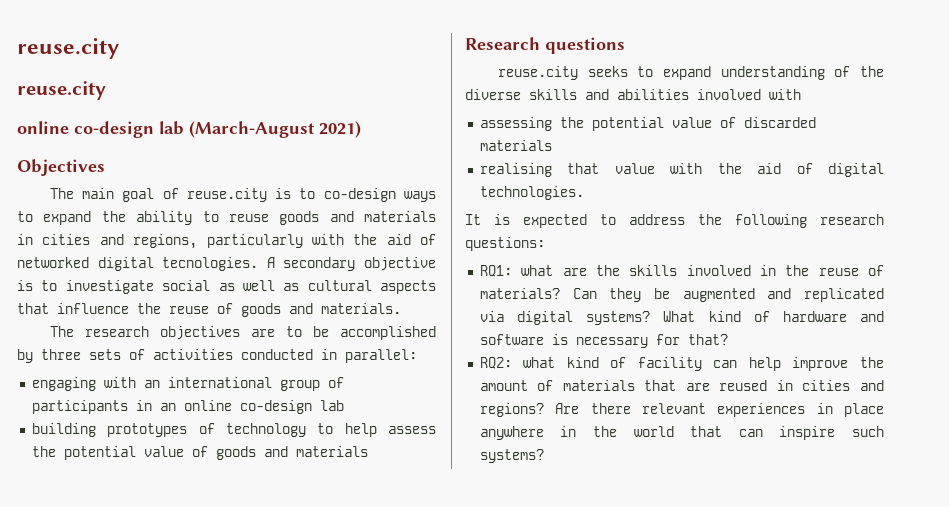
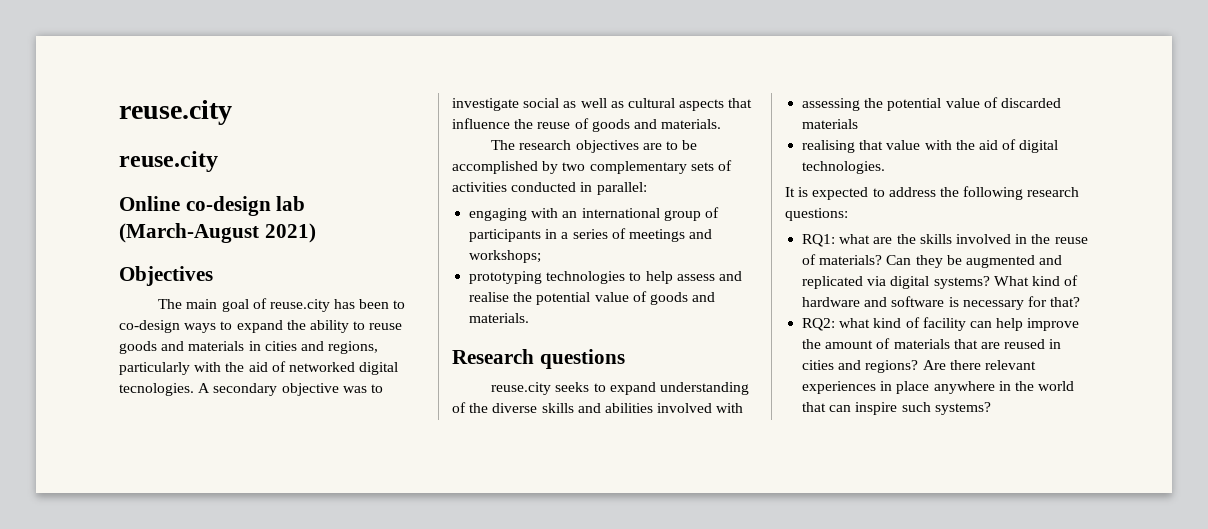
[17,121,69,134] online -> [119,196,180,211] Online
[275,188,292,199] is -> [334,299,390,309] has been
[17,280,33,291] is -> [342,386,367,393] was
[41,349,81,360] three -> [562,161,687,174] two complementary
[159,400,344,414] [31,423,306,437] an online co-design lab // building prototypes of technology -> [561,228,713,242] [469,250,542,263] [469,271,626,284] a series of meetings and workshops; // prototyping technologies
(436, 430) none -> [718,271,742,281] [469,292,510,302] and realise
[295,446,368,457] materials -> [469,313,530,323] materials.

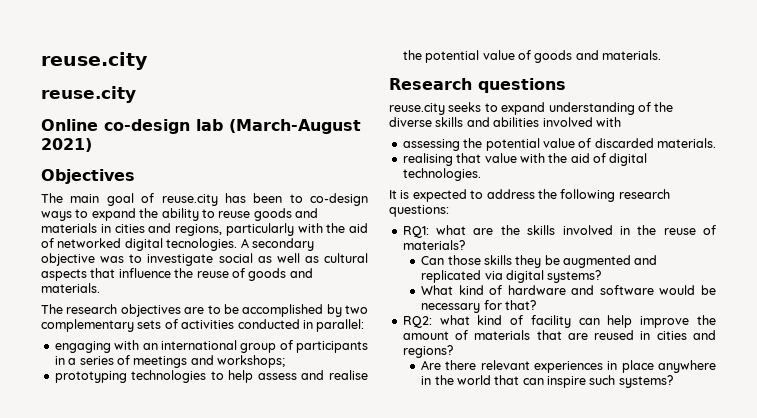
[802,119,859,129] materials -> [657,138,716,148] materials.
[886,255,912,265] Can -> [421,255,512,265] // Can those skills
(990, 282) none -> (602, 276) //
[948,297,959,307] is -> [659,285,716,295] would be
(919, 366) none -> (453, 351) //

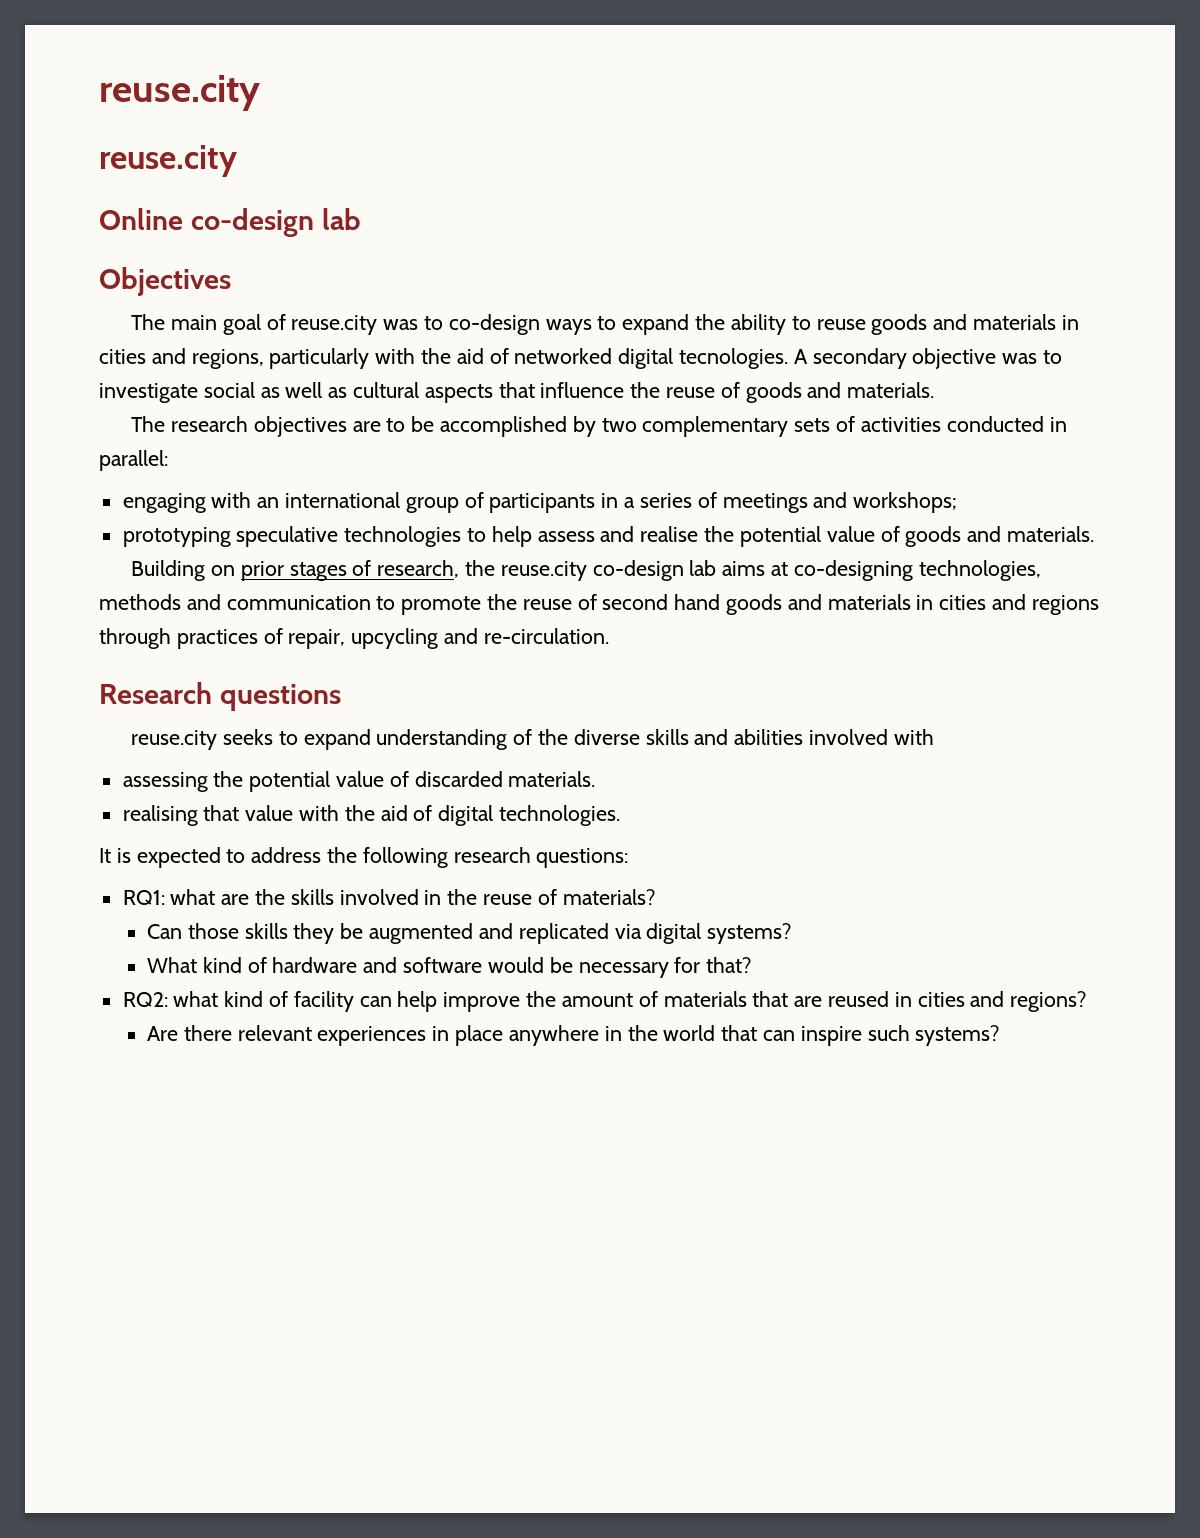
[229,119,361,134] [41,138,92,152] (March-August 2021) -> (361, 219) none
[224,193,283,203] has been -> [383,319,419,330] was
(127, 377) none -> [236,526,339,547] speculative
(661, 55) none -> [131,560,1041,581] [99,594,1099,615] [99,628,609,649] // Building on prior stages of research, the reuse.city co-design lab aims at co-designing technologies, methods and communication to promote the reuse of second hand goods and materials in cities and regions through practices of repair, upcycling and re-circulation.

